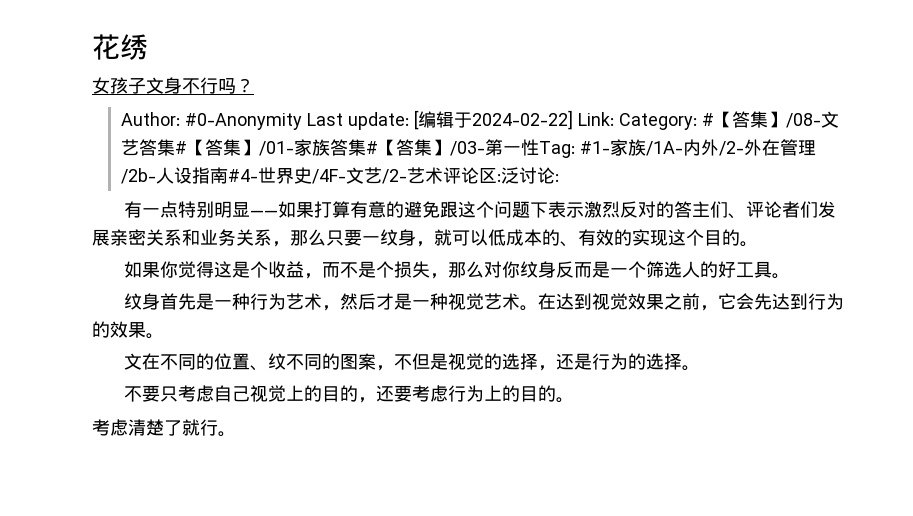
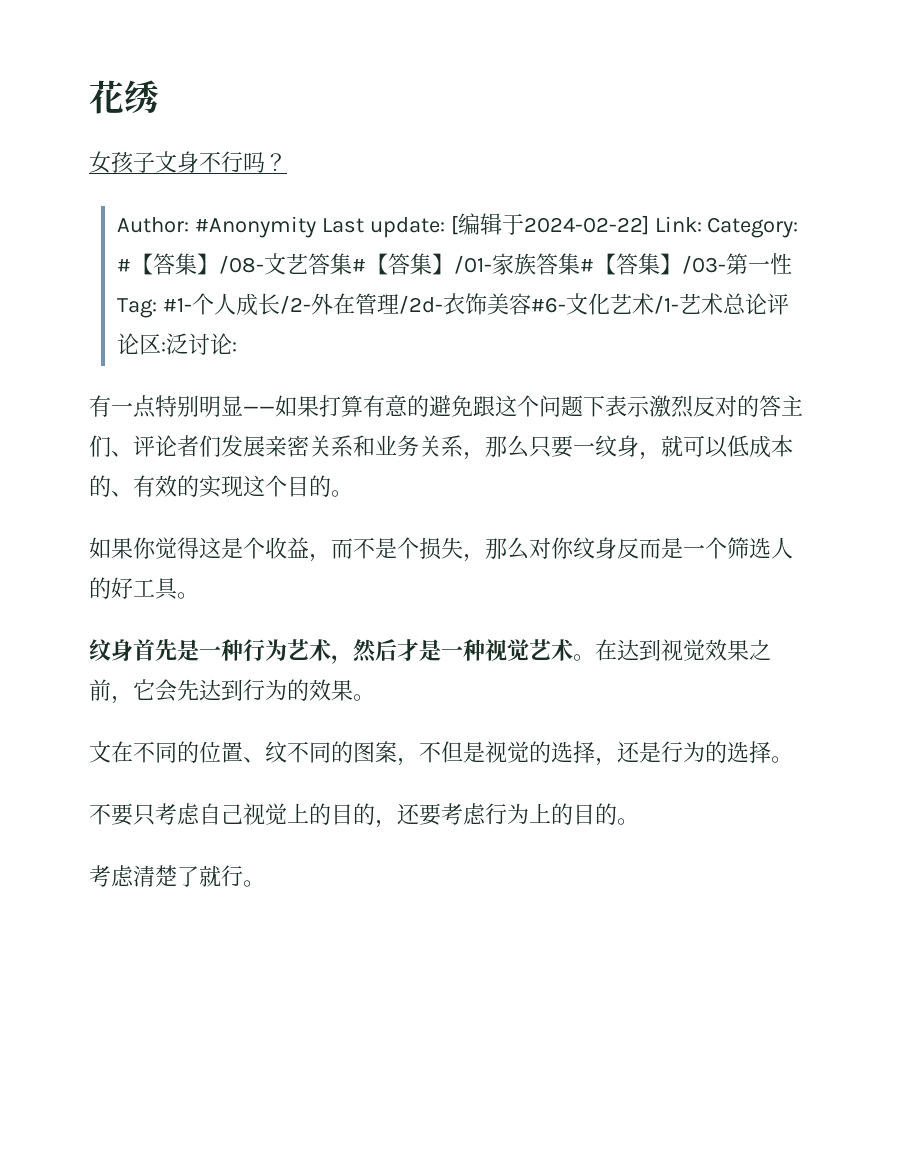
[184,113,302,130] #0-Anonymity -> [194,216,316,238] #Anonymity
[609,139,816,156] [120,167,443,184] 家族/1A-内外/2-外在管理/2b-人设指南#4-世界史/4F-文艺/2-艺术 -> [191,293,767,316] 个人成长/2-外在管理/2d-衣饰美容#6-文化艺术/1-艺术总论

